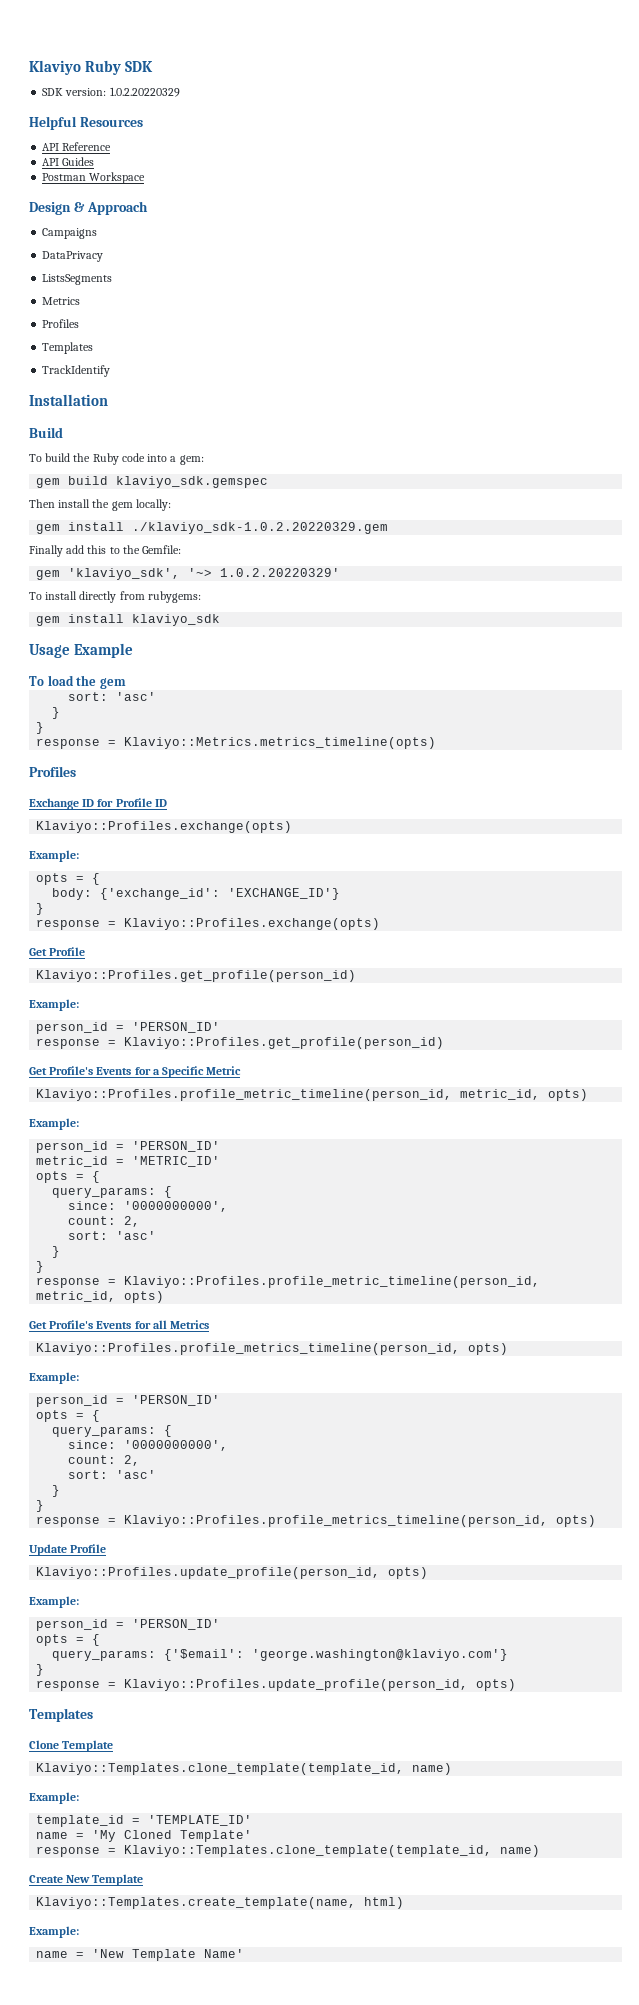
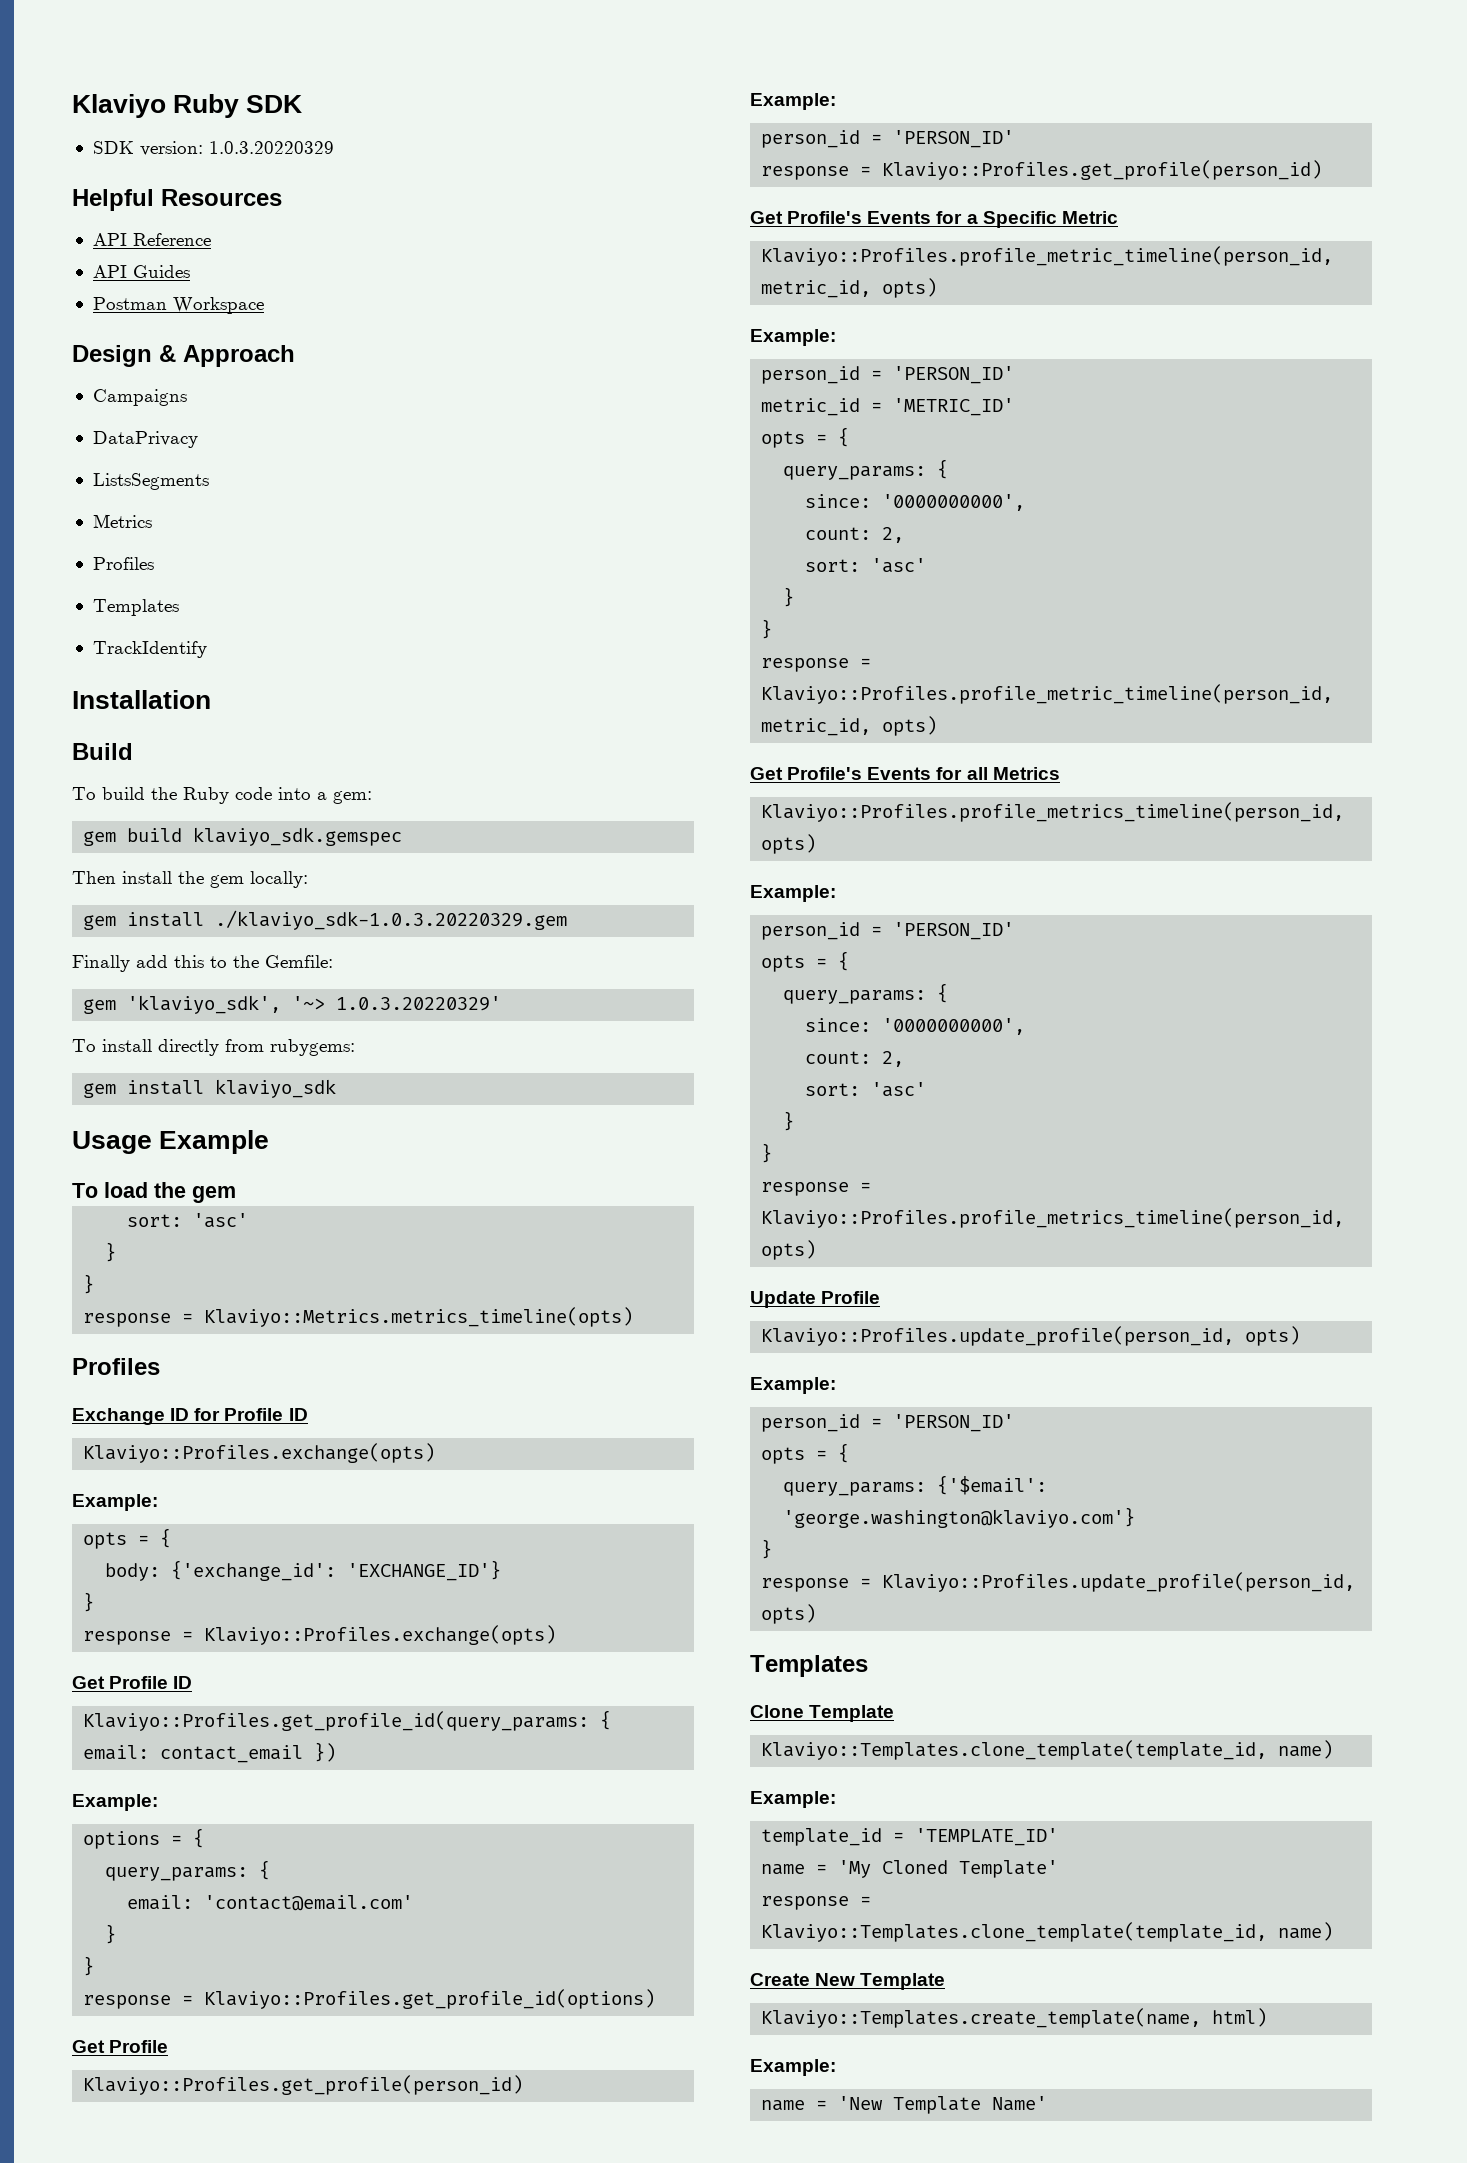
[109,87,180,97] 1.0.2.20220329 -> [208,141,334,154] 1.0.3.20220329
[132,522,389,534] ./klaviyo_sdk-1.0.2.20220329.gem -> [215,910,568,930] ./klaviyo_sdk-1.0.3.20220329.gem
[220,568,341,577] 1.0.2.20220329' -> [336,996,502,1011] 1.0.3.20220329'
(381, 924) none -> [72,1676,193,1689] [83,1710,612,1731] [83,1742,337,1763] [72,1794,158,1811] [83,1828,205,1849] [105,1860,271,1881] [127,1895,414,1911] [105,1924,117,1944] [83,1956,95,1976] [83,1989,656,2009] // Get Profile ID // Klaviyo::Profiles.get_profile_id(query_params: { email: contact_email }) // Example: // options = { // query_params: { // email: 'contact@email.com' // } // } // response = Klaviyo::Profiles.get_profile_id(options)

